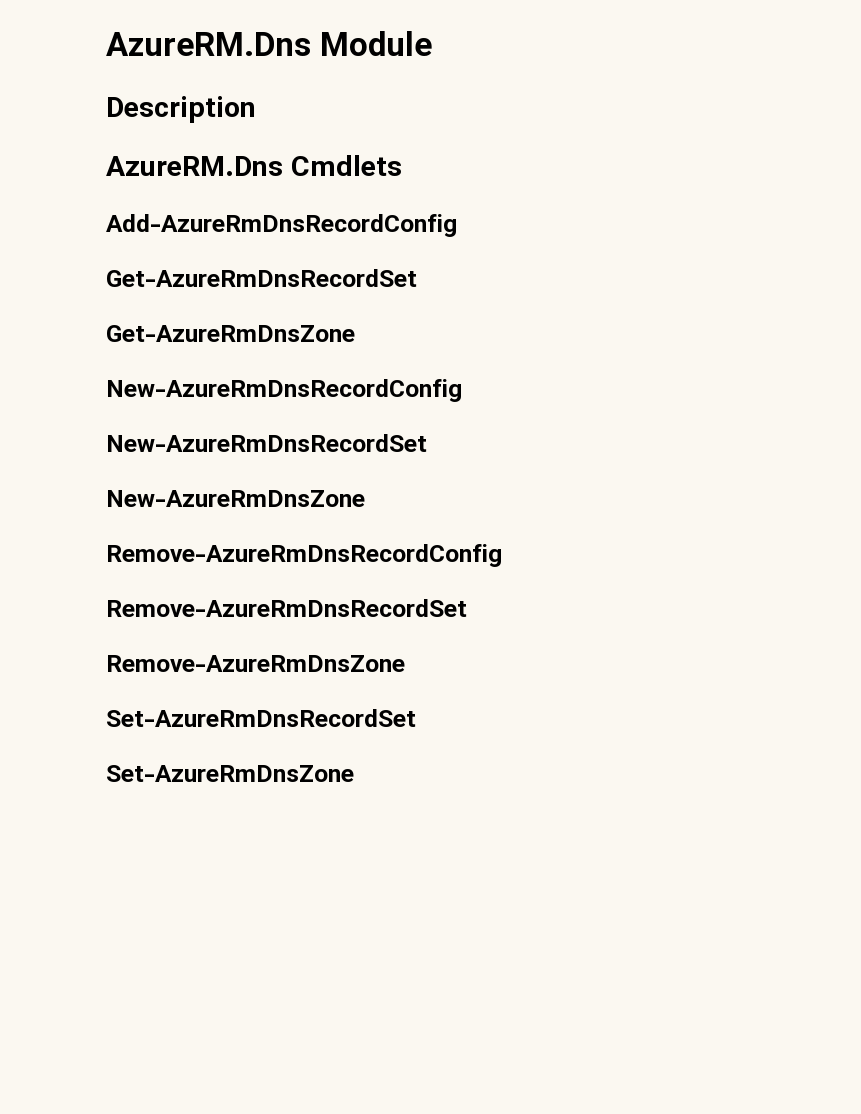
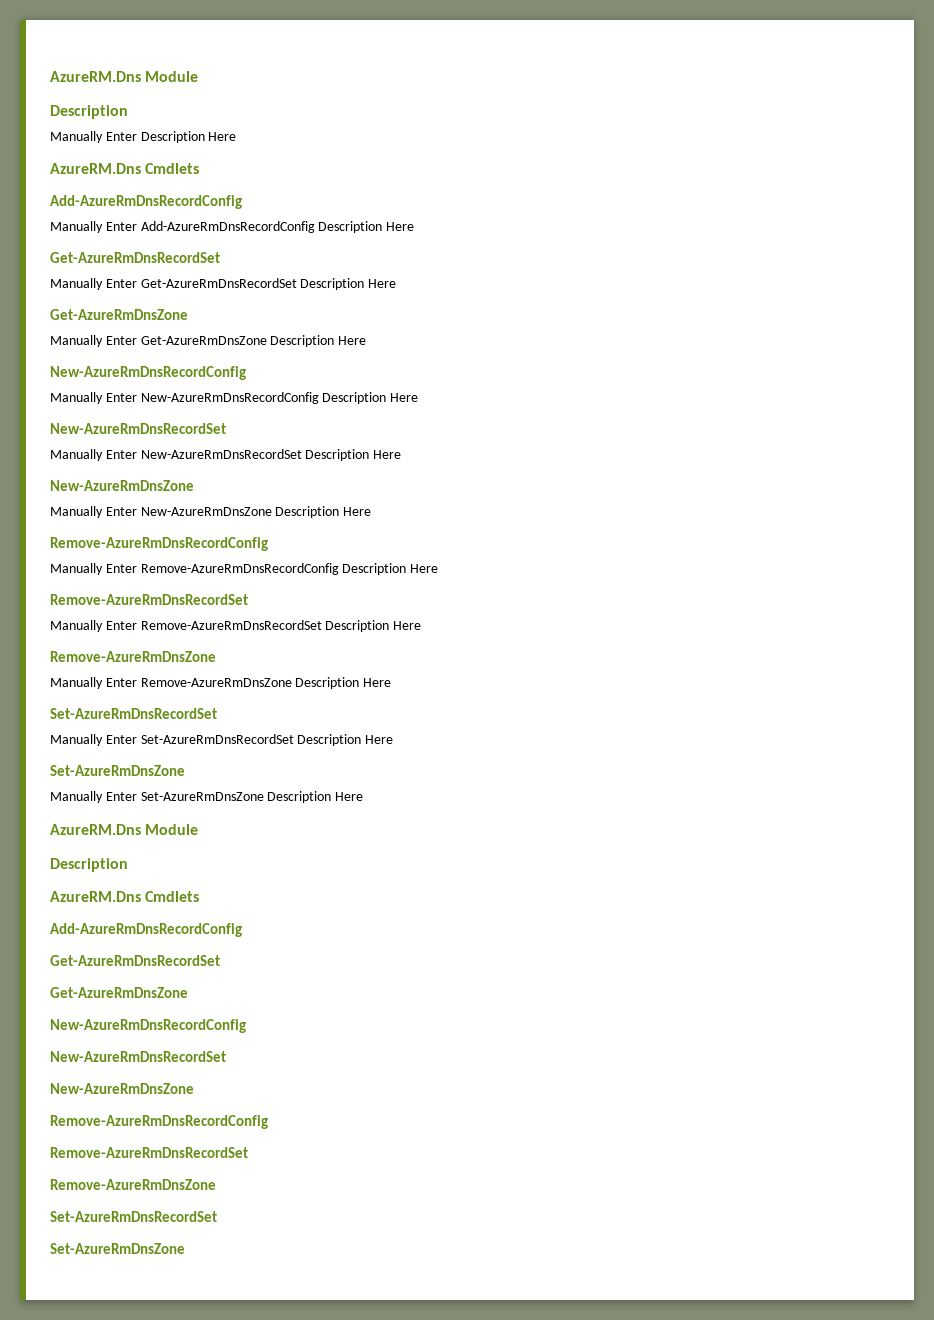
[106,31,432,56] [106,96,256,123] AzureRM.Dns Module // Description -> [50,71,199,82] [50,105,128,119] [50,131,237,143] [50,163,200,174] [50,195,242,209] [50,221,415,233] [50,252,220,263] [50,278,397,290] [50,309,188,320] [50,335,367,347] [50,366,246,380] [50,392,419,404] [50,423,226,434] [50,449,402,461] [50,480,194,491] [50,506,372,518] [50,537,268,551] [50,563,439,575] [50,594,248,605] [50,620,422,632] [50,651,216,662] [50,677,392,689] [50,708,217,719] [50,734,394,746] [50,765,185,776] [50,791,364,803] [50,824,199,835] [50,858,128,872] AzureRM.Dns Module // Description // Manually Enter Description Here // AzureRM.Dns Cmdlets // Add-AzureRmDnsRecordConfig // Manually Enter Add-AzureRmDnsRecordConfig Description Here // Get-AzureRmDnsRecordSet // Manually Enter Get-AzureRmDnsRecordSet Description Here // Get-AzureRmDnsZone // Manually Enter Get-AzureRmDnsZone Description Here // New-AzureRmDnsRecordConfig // Manually Enter New-AzureRmDnsRecordConfig Description Here // New-AzureRmDnsRecordSet // Manually Enter New-AzureRmDnsRecordSet Description Here // New-AzureRmDnsZone // Manually Enter New-AzureRmDnsZone Description Here // Remove-AzureRmDnsRecordConfig // Manually Enter Remove-AzureRmDnsRecordConfig Description Here // Remove-AzureRmDnsRecordSet // Manually Enter Remove-AzureRmDnsRecordSet Description Here // Remove-AzureRmDnsZone // Manually Enter Remove-AzureRmDnsZone Description Here // Set-AzureRmDnsRecordSet // Manually Enter Set-AzureRmDnsRecordSet Description Here // Set-AzureRmDnsZone // Manually Enter Set-AzureRmDnsZone Description Here // AzureRM.Dns Module // Description

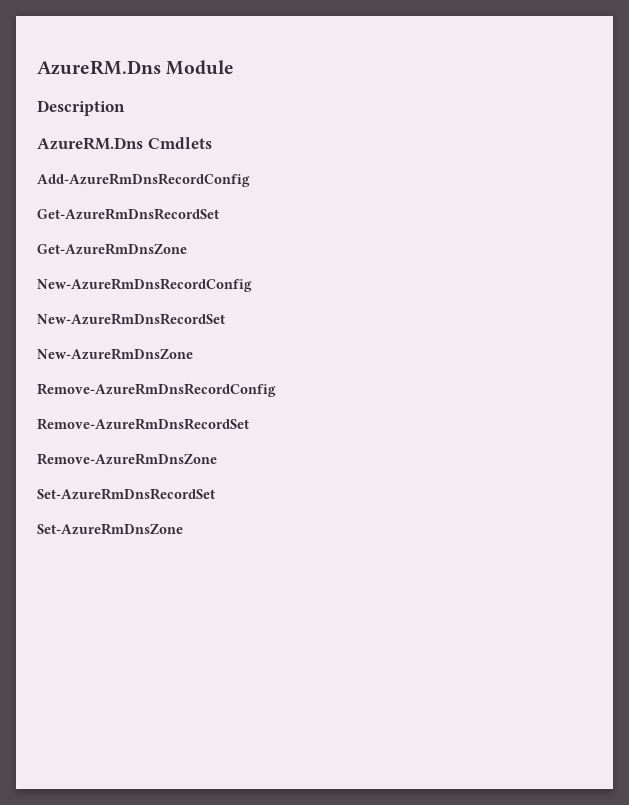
[50,71,199,82] [50,105,128,119] [50,131,237,143] [50,163,200,174] [50,195,242,209] [50,221,415,233] [50,252,220,263] [50,278,397,290] [50,309,188,320] [50,335,367,347] [50,366,246,380] [50,392,419,404] [50,423,226,434] [50,449,402,461] [50,480,194,491] [50,506,372,518] [50,537,268,551] [50,563,439,575] [50,594,248,605] [50,620,422,632] [50,651,216,662] [50,677,392,689] [50,708,217,719] [50,734,394,746] [50,765,185,776] [50,791,364,803] [50,824,199,835] [50,858,128,872] AzureRM.Dns Module // Description // Manually Enter Description Here // AzureRM.Dns Cmdlets // Add-AzureRmDnsRecordConfig // Manually Enter Add-AzureRmDnsRecordConfig Description Here // Get-AzureRmDnsRecordSet // Manually Enter Get-AzureRmDnsRecordSet Description Here // Get-AzureRmDnsZone // Manually Enter Get-AzureRmDnsZone Description Here // New-AzureRmDnsRecordConfig // Manually Enter New-AzureRmDnsRecordConfig Description Here // New-AzureRmDnsRecordSet // Manually Enter New-AzureRmDnsRecordSet Description Here // New-AzureRmDnsZone // Manually Enter New-AzureRmDnsZone Description Here // Remove-AzureRmDnsRecordConfig // Manually Enter Remove-AzureRmDnsRecordConfig Description Here // Remove-AzureRmDnsRecordSet // Manually Enter Remove-AzureRmDnsRecordSet Description Here // Remove-AzureRmDnsZone // Manually Enter Remove-AzureRmDnsZone Description Here // Set-AzureRmDnsRecordSet // Manually Enter Set-AzureRmDnsRecordSet Description Here // Set-AzureRmDnsZone // Manually Enter Set-AzureRmDnsZone Description Here // AzureRM.Dns Module // Description -> [37,60,235,75] [37,100,125,116] AzureRM.Dns Module // Description

